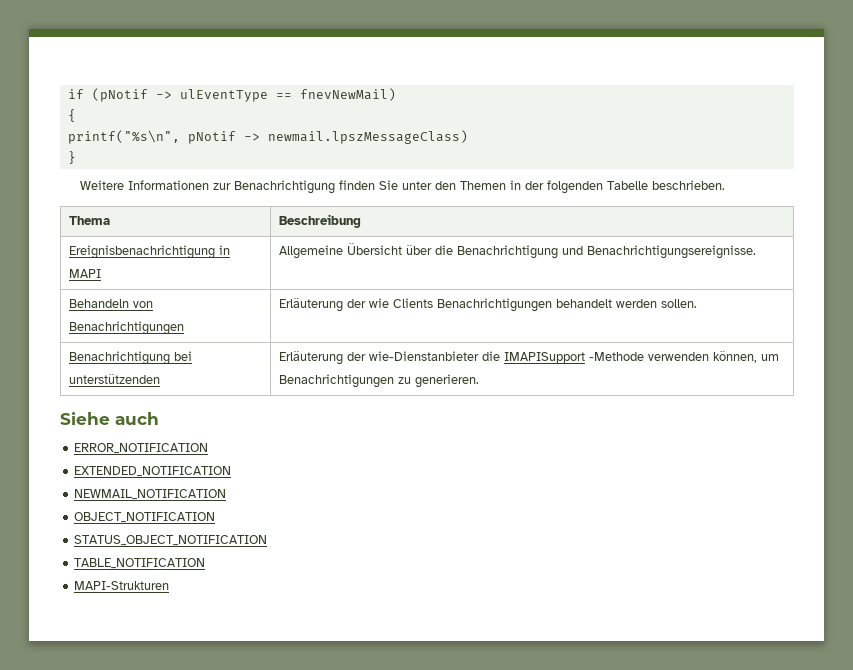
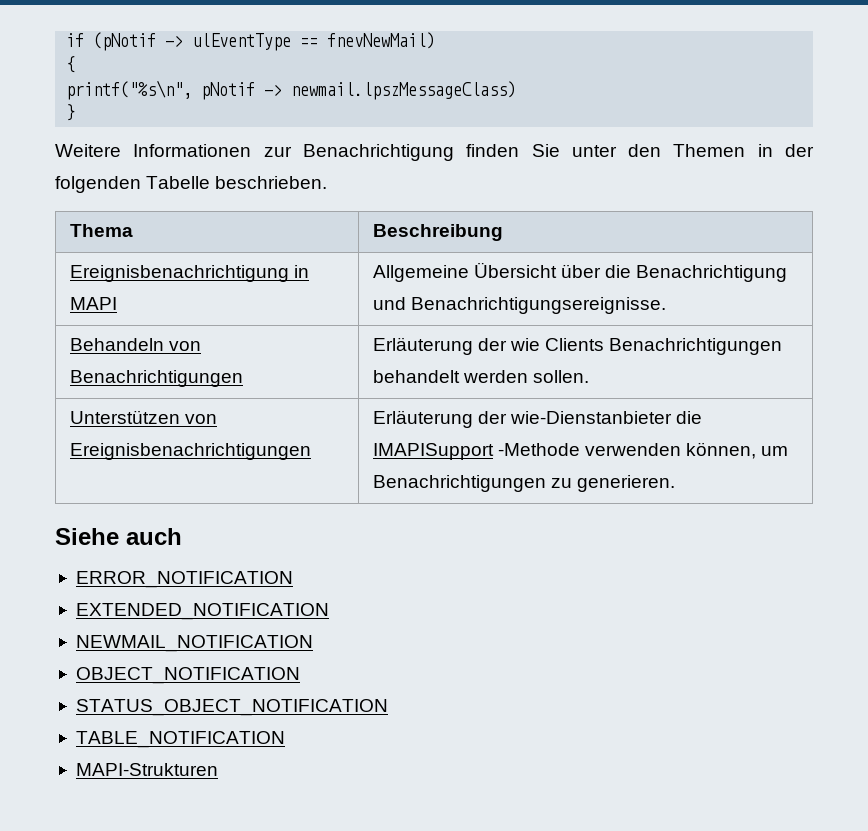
[69,351,193,365] [69,374,161,384] Benachrichtigung bei unterstützenden -> [69,410,218,424] [69,443,311,460] Unterstützen von Ereignisbenachrichtigungen

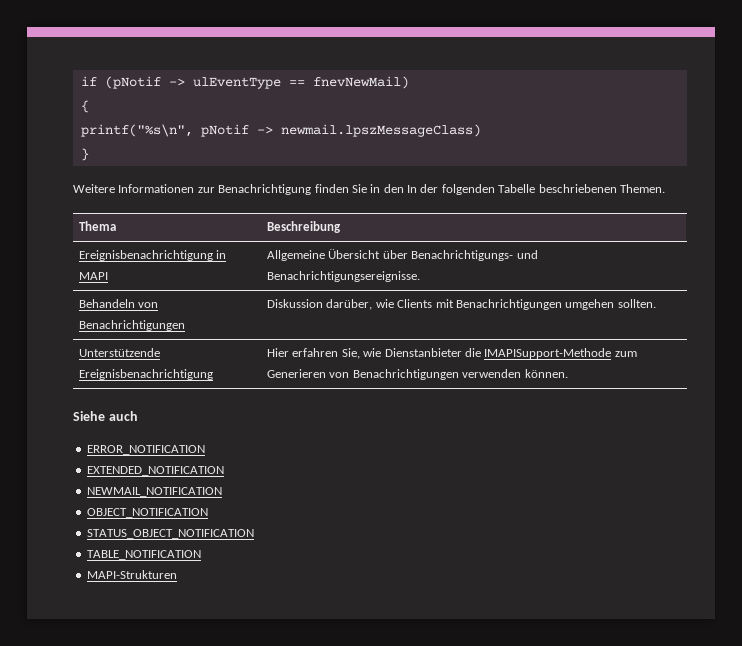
[571,144,773,157] unter den Themen in -> [370,184,417,193] in den In
[215,176,328,189] beschrieben. -> [538,184,665,193] beschriebenen Themen.
[605,265,788,282] die Benachrichtigung -> [411,250,514,261] Benachrichtigungs-
[372,337,783,355] [372,370,590,383] [69,410,218,424] [69,443,311,460] [372,410,703,428] [372,442,789,460] [372,475,676,492] Erläuterung der wie Clients Benachrichtigungen behandelt werden sollen. // Unterstützen von Ereignisbenachrichtigungen | Erläuterung der wie-Dienstanbieter die IMAPISupport -Methode verwenden können, um Benachrichtigungen zu generieren. -> [267,299,656,310] [79,348,161,357] [79,369,214,380] [267,348,637,359] [267,369,568,380] Diskussion darüber, wie Clients mit Benachrichtigungen umgehen sollten. // Unterstützende Ereignisbenachrichtigung | Hier erfahren Sie, wie Dienstanbieter die IMAPISupport-Methode zum Generieren von Benachrichtigungen verwenden können.

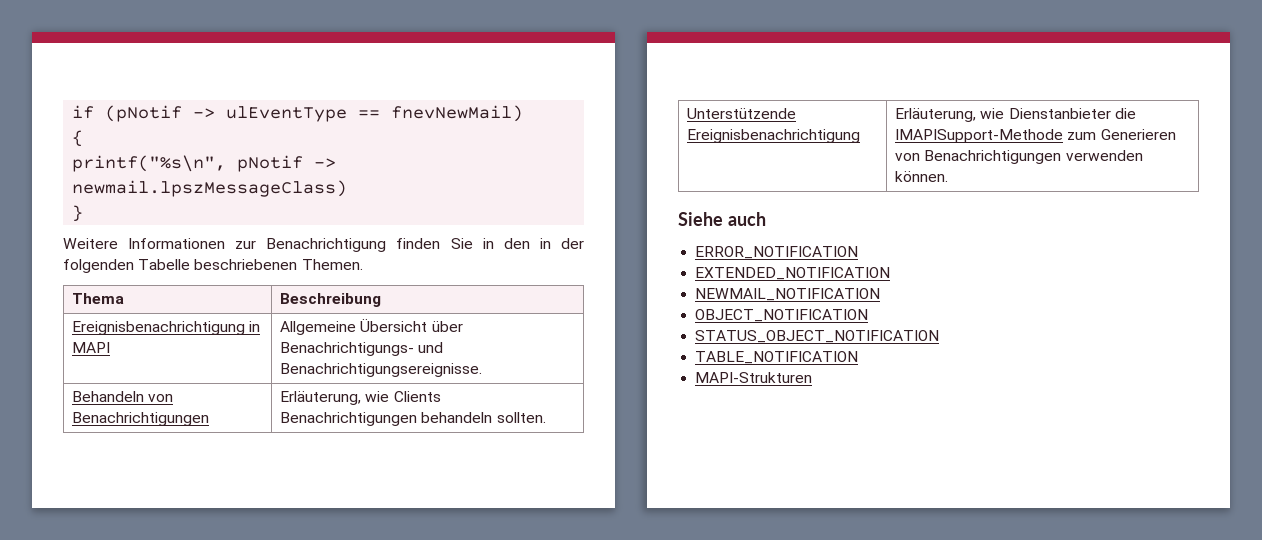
[407,185,417,193] In -> [539,238,551,249] in
[267,299,615,310] Diskussion darüber, wie Clients mit Benachrichtigungen umgehen -> [280,391,441,405] [280,412,493,426] Erläuterung, wie Clients Benachrichtigungen behandeln
[267,348,360,359] Hier erfahren Sie, -> [895,108,977,122] Erläuterung,

